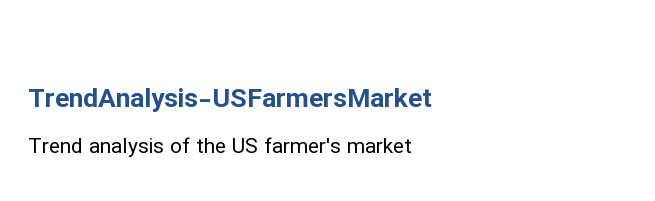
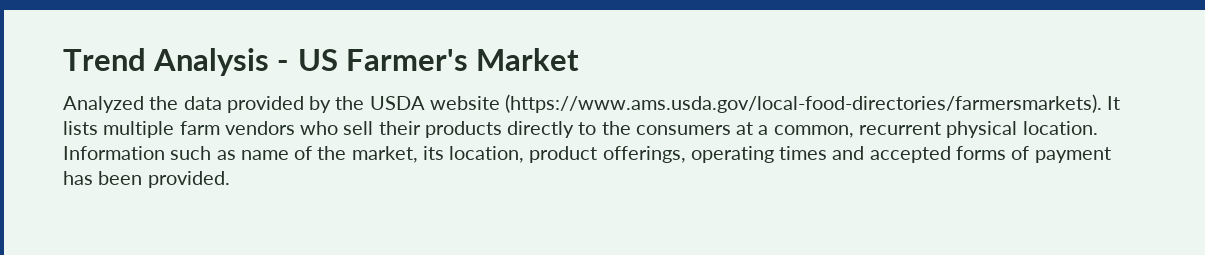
[28,88,432,112] [28,137,412,157] TrendAnalysis-USFarmersMarket // Trend analysis of the US farmer's market -> [63,48,580,76] [63,94,1121,113] [63,121,1098,138] [63,146,1111,163] [63,171,230,188] Trend Analysis - US Farmer's Market // Analyzed the data provided by the USDA website (https://www.ams.usda.gov/local-food-directories/farmersmarkets). It lists multiple farm vendors who sell their products directly to the consumers at a common, recurrent physical location. Information such as name of the market, its location, product offerings, operating times and accepted forms of payment has been provided.

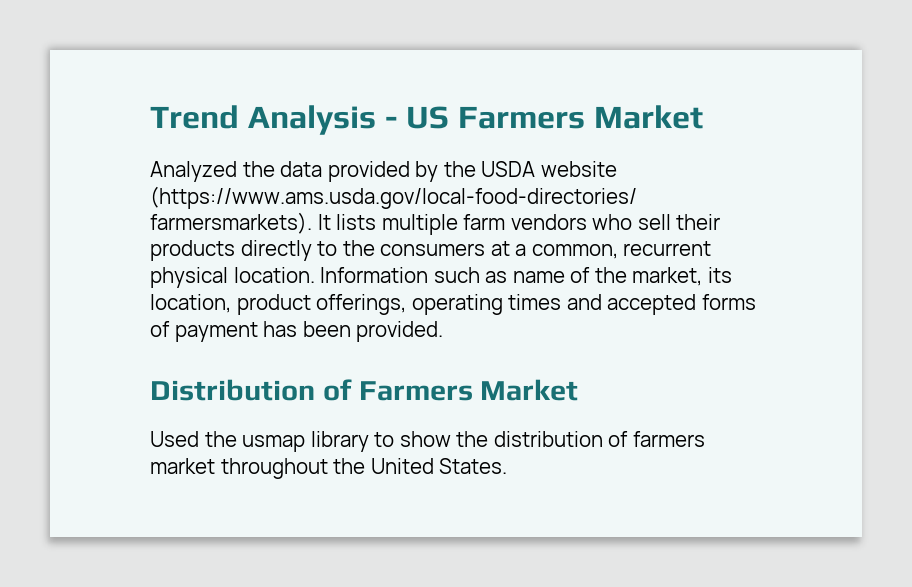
[345,49,468,71] Farmer's -> [458,106,586,129] Farmers
(230, 179) none -> [150,379,579,401] [150,431,705,452] [150,458,508,479] // Distribution of Farmers Market // Used the usmap library to show the distribution of farmers market throughout the United States.

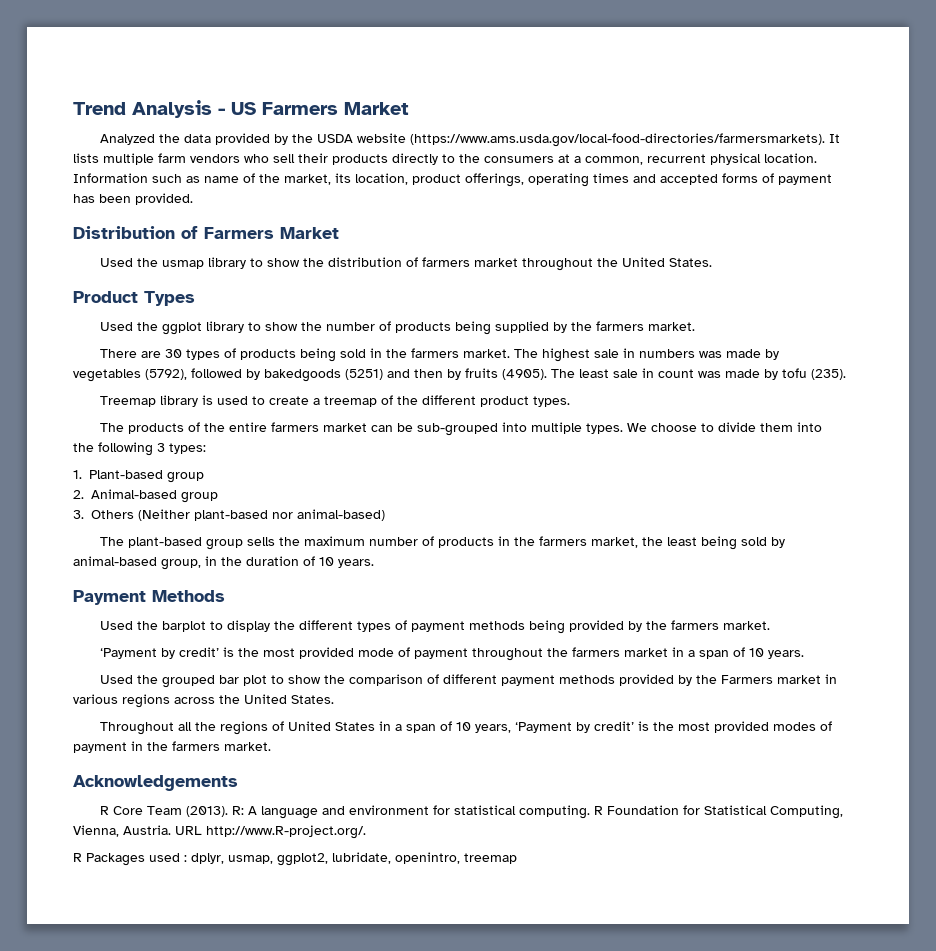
(508, 466) none -> [73,291,195,306] [100,321,696,335] [100,348,780,362] [73,368,846,382] [100,395,571,407] [100,422,823,436] [73,442,206,456] [73,470,204,483] [73,489,218,503] [73,509,385,521] [100,536,786,550] [73,556,374,570] [73,590,225,605] [100,620,771,634] [100,647,805,661] [100,674,838,688] [73,694,334,708] [100,721,833,735] [73,741,271,753] [73,775,238,791] [100,805,844,819] [73,825,366,839] [73,852,517,866] // Product Types // Used the ggplot library to show the number of products being supplied by the farmers market. // There are 30 types of products being sold in the farmers market. The highest sale in numbers was made by vegetables (5792), followed by bakedgoods (5251) and then by fruits (4905). The least sale in count was made by tofu (235). // Treemap library is used to create a treemap of the different product types. // The products of the entire farmers market can be sub-grouped into multiple types. We choose to divide them into the following 3 types: // 1. Plant-based group // 2. Animal-based group // 3. Others (Neither plant-based nor animal-based) // The plant-based group sells the maximum number of products in the farmers market, the least being sold by animal-based group, in the duration of 10 years. // Payment Methods // Used the barplot to display the different types of payment methods being provided by the farmers market. // ‘Payment by credit’ is the most provided mode of payment throughout the farmers market in a span of 10 years. // Used the grouped bar plot to show the comparison of different payment methods provided by the Farmers market in various regions across the United States. // Throughout all the regions of United States in a span of 10 years, ‘Payment by credit’ is the most provided modes of payment in the farmers market. // Acknowledgements // R Core Team (2013). R: A language and environment for statistical computing. R Foundation for Statistical Computing, Vienna, Austria. URL http://www.R-project.org/. // R Packages used : dplyr, usmap, ggplot2, lubridate, openintro, treemap

